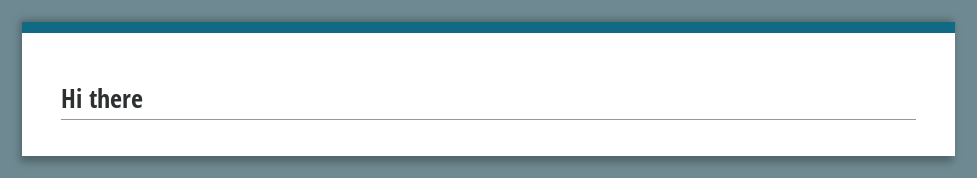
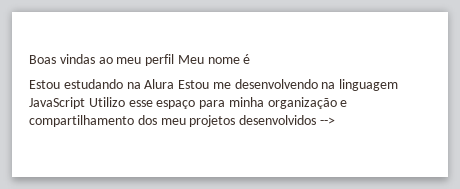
[61,88,144,108] Hi there -> [29,54,251,66] [29,79,399,91] [29,97,348,109] [29,115,335,127] Boas vindas ao meu perfil Meu nome é // Estou estudando na Alura Estou me desenvolvendo na linguagem JavaScript Utilizo esse espaço para minha organização e compartilhamento dos meu projetos desenvolvidos -->

